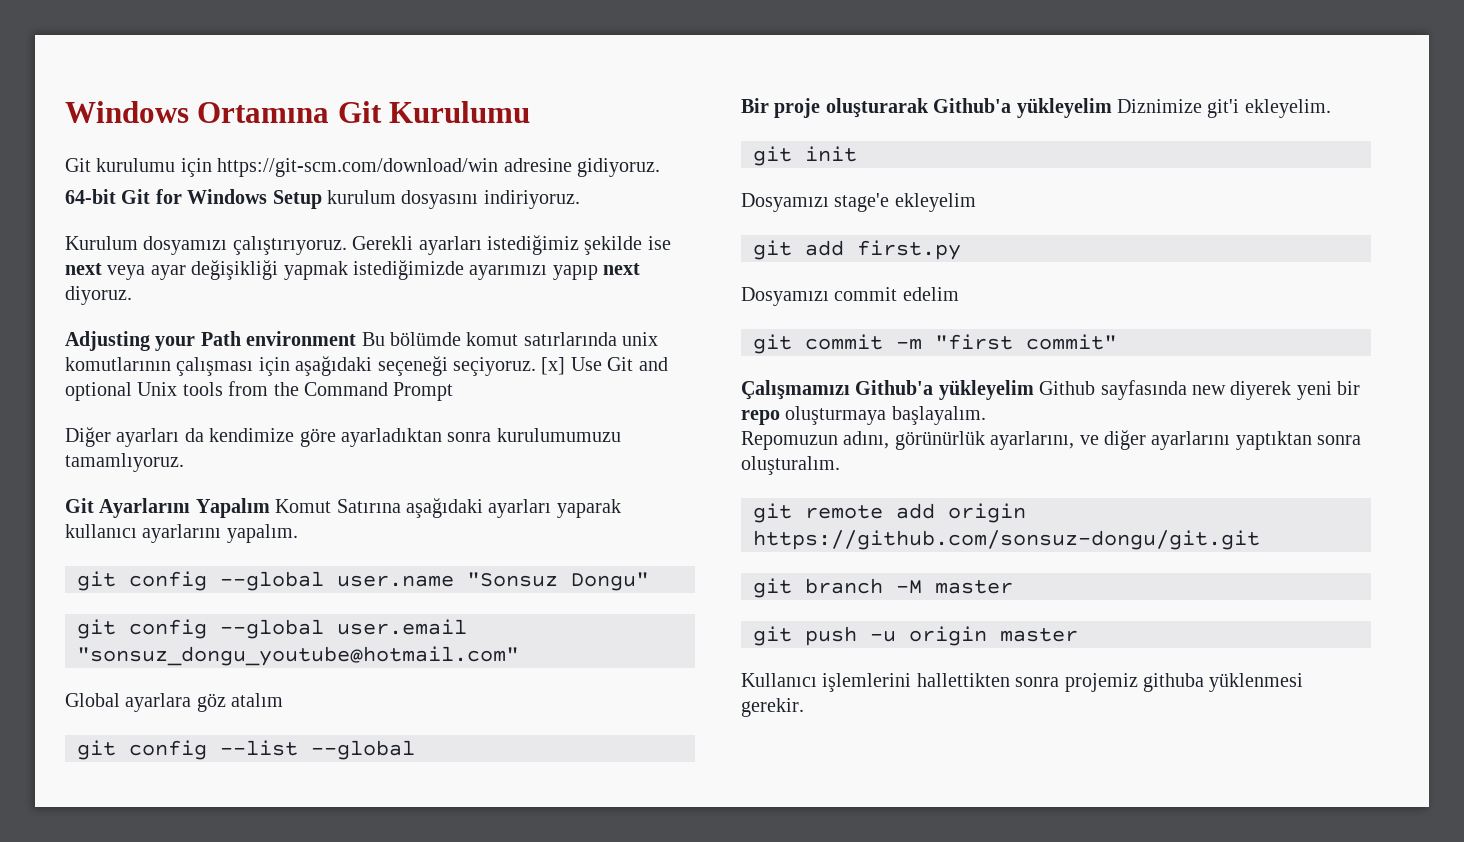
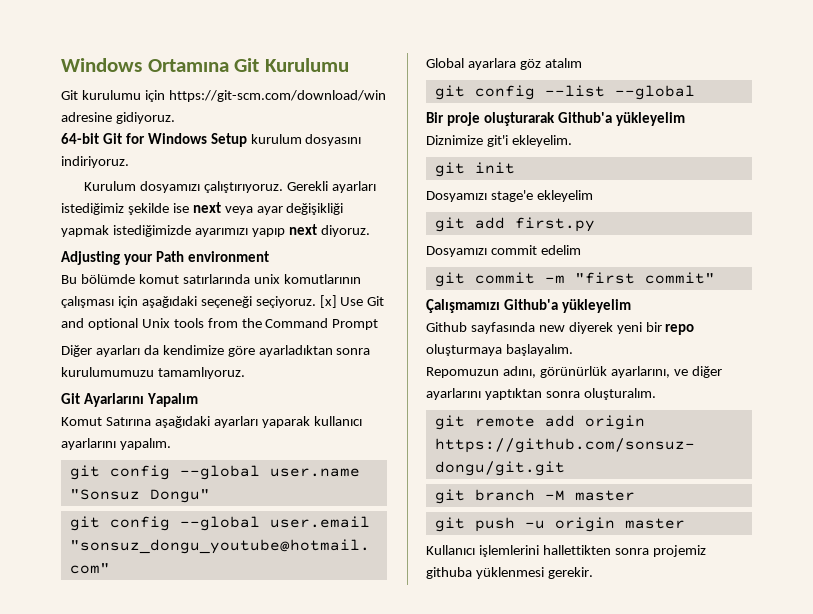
(357, 338) none -> (269, 256) //
(270, 508) none -> (198, 400) //
(1112, 108) none -> (685, 119) //
(1034, 390) none -> (631, 306) //

